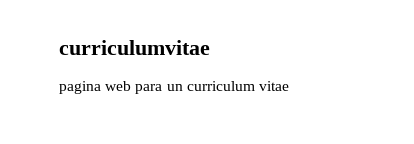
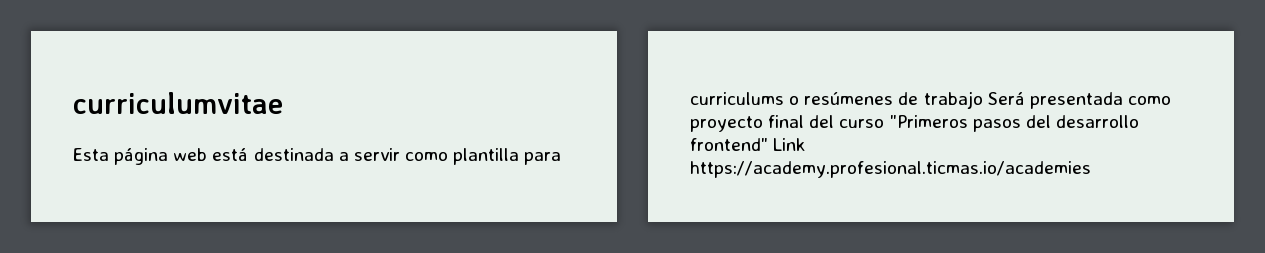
[59,81,289,94] pagina web para un curriculum vitae -> [73,148,562,165] [690,91,1171,109] [690,115,1139,132] [690,138,807,151] [690,161,1091,178] Esta página web está destinada a servir como plantilla para curriculums o resúmenes de trabajo Será presentada como proyecto final del curso "Primeros pasos del desarrollo frontend" Link https://academy.profesional.ticmas.io/academies

